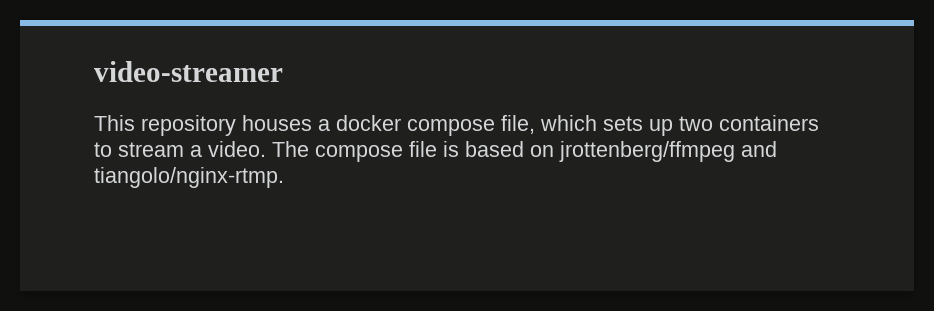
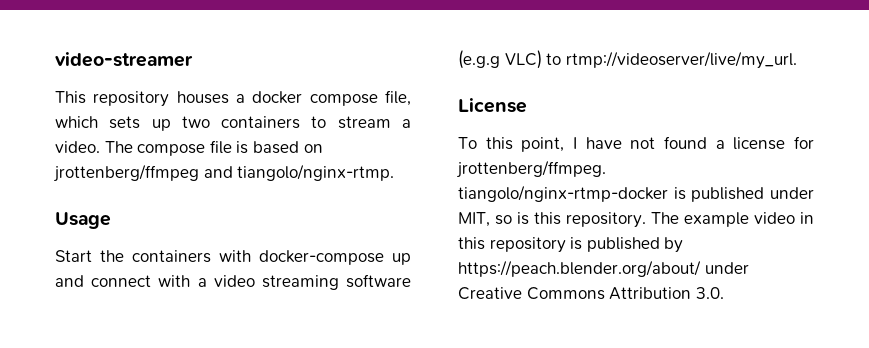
(284, 177) none -> [55,212,111,229] [55,250,411,265] [55,274,411,290] [458,50,797,69] [458,98,527,113] [458,136,814,152] [456,160,606,178] [458,185,814,202] [458,212,814,228] [458,237,684,253] [458,260,749,277] [458,287,724,300] // Usage // Start the containers with docker-compose up and connect with a video streaming software (e.g.g VLC) to rtmp://videoserver/live/my_url. // License // To this point, I have not found a license for jrottenberg/ffmpeg. tiangolo/nginx-rtmp-docker is published under MIT, so is this repository. The example video in this repository is published by https://peach.blender.org/about/ under Creative Commons Attribution 3.0.

